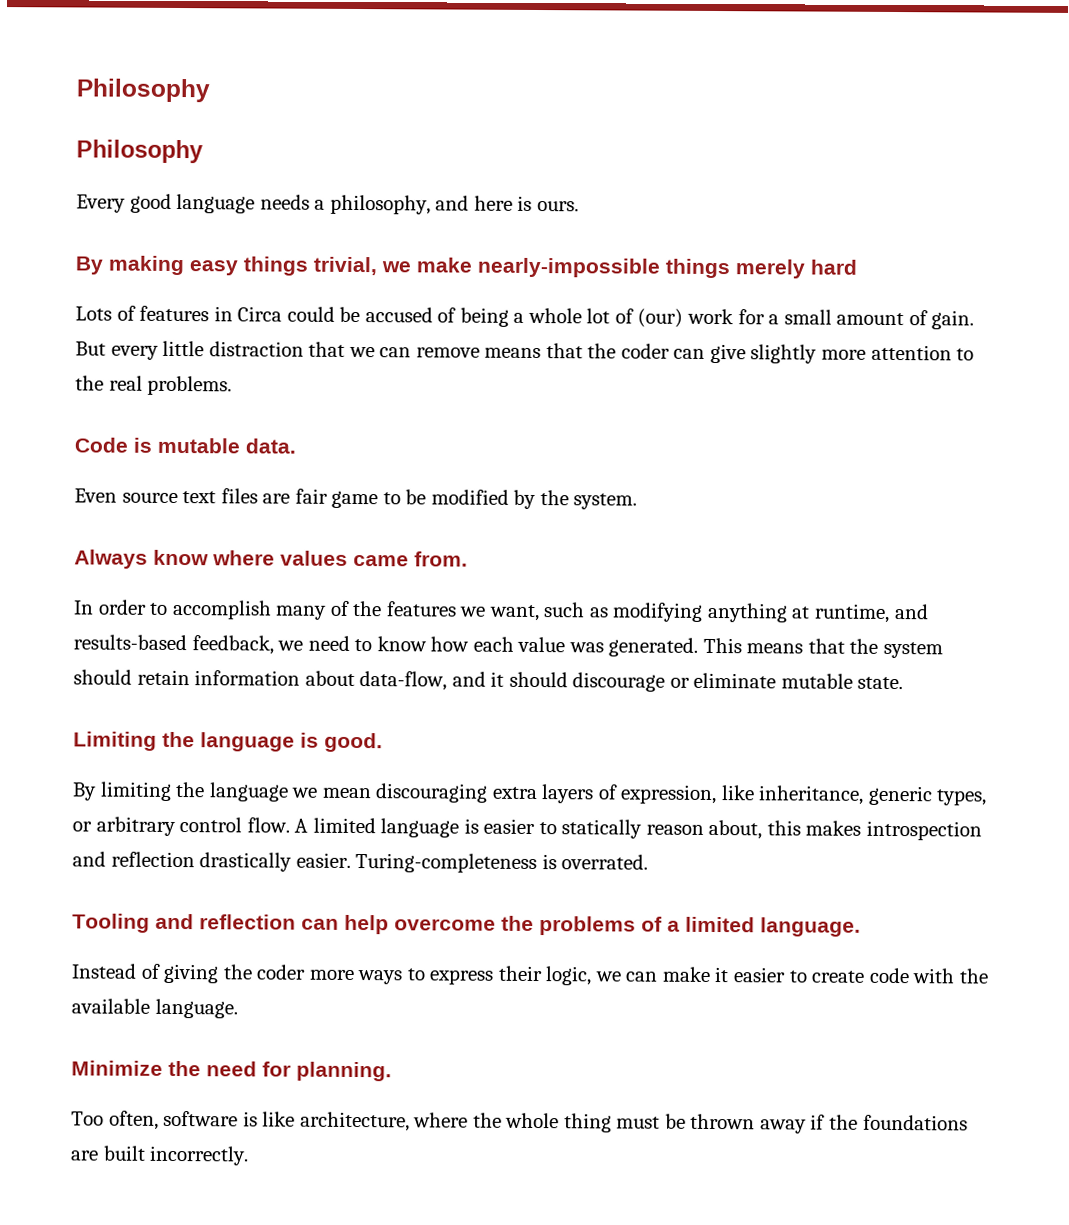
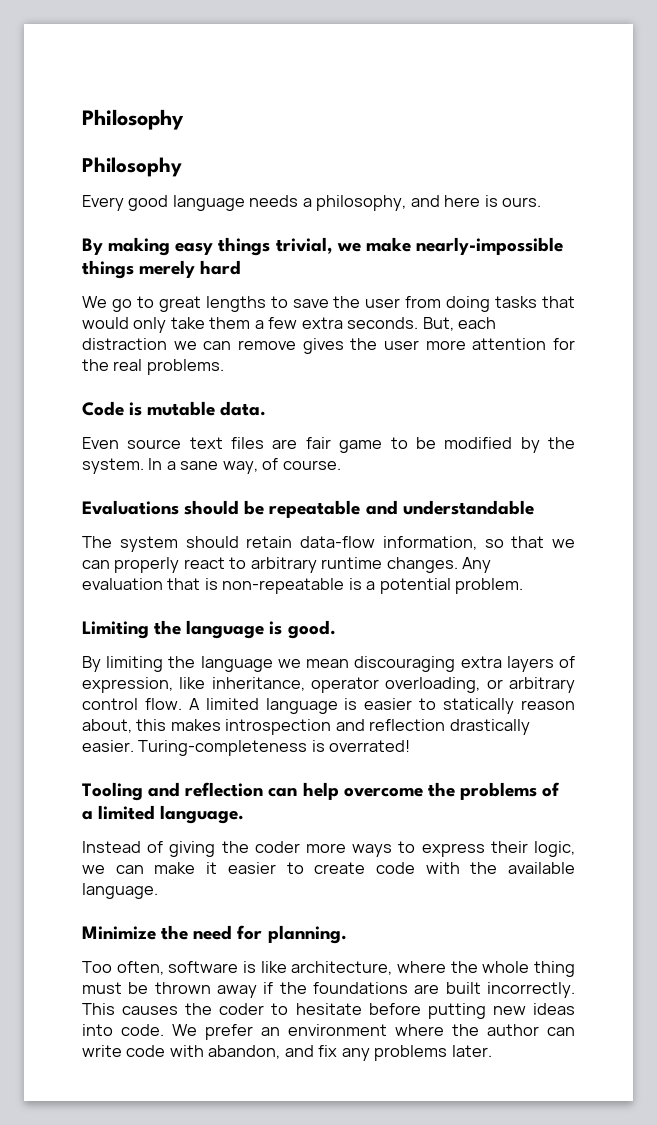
[75,305,975,330] [75,340,818,364] Lots of features in Circa could be accused of being a whole lot of (our) work for a small amount of gain. But every little distraction that we can remove means that the coder can give slightly -> [82,296,575,312] [82,317,497,333] [82,338,419,354] We go to great lengths to save the user from doing tasks that would only take them a few extra seconds. But, each distraction we can remove gives the user
[956,348,975,361] to -> [553,338,575,350] for
[74,549,468,569] [73,599,929,623] [73,634,944,659] [73,669,904,692] // Always know where values came from. // In order to accomplish many of the features we want, such as modifying anything at runtime, and results-based feedback, we need to know how each value was generated. This means that the system should retain information about data-flow, and it should discourage or eliminate mutable state. -> [148,458,341,474] [82,500,534,518] [82,536,575,552] [82,557,492,573] [82,578,524,594] In a sane way, of course. // Evaluations should be repeatable and understandable // The system should retain data-flow information, so that we can properly react to arbitrary runtime changes. Any evaluation that is non-repeatable is a potential problem.
[867,785,988,806] generic types, -> [311,677,481,693] operator overloading,
[561,854,649,870] overrated. -> [329,740,411,752] overrated!
(250, 1155) none -> [82,1003,575,1019] [82,1024,575,1040] [82,1045,492,1061] This causes the coder to hesitate before putting new ideas into code. We prefer an environment where the author can write code with abandon, and fix any problems later.

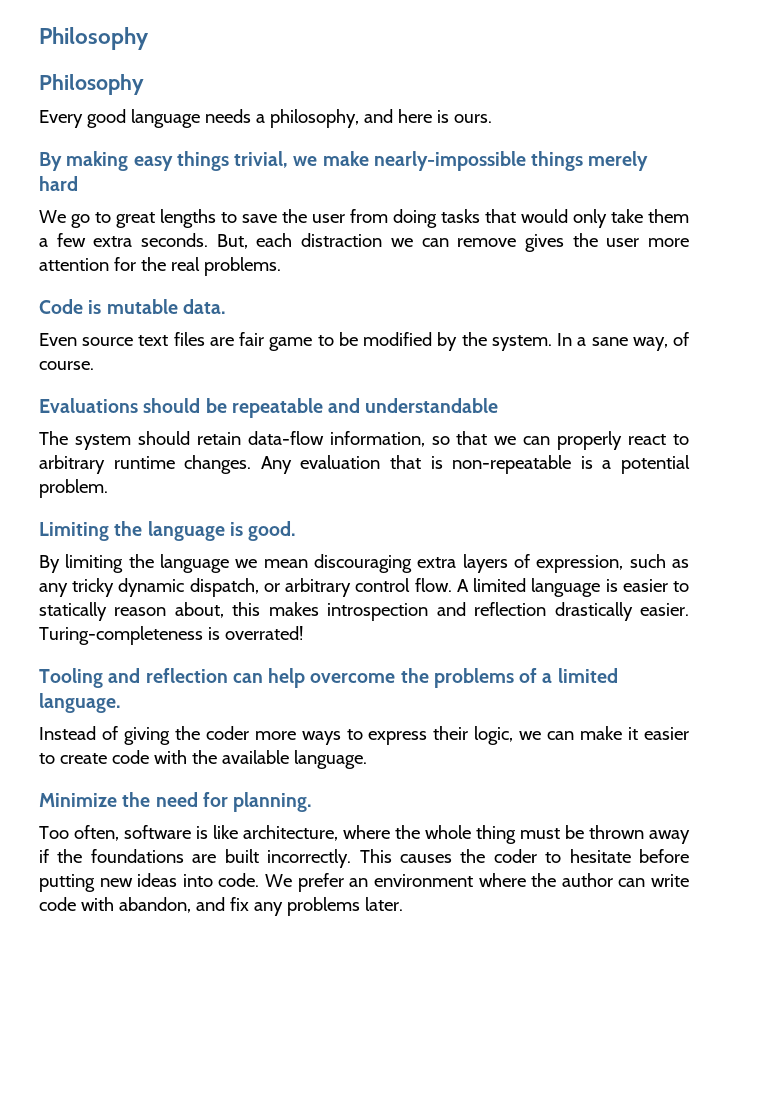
[179,677,481,693] like inheritance, operator overloading, -> [629,554,689,568] [39,578,259,597] such as any tricky dynamic dispatch,

